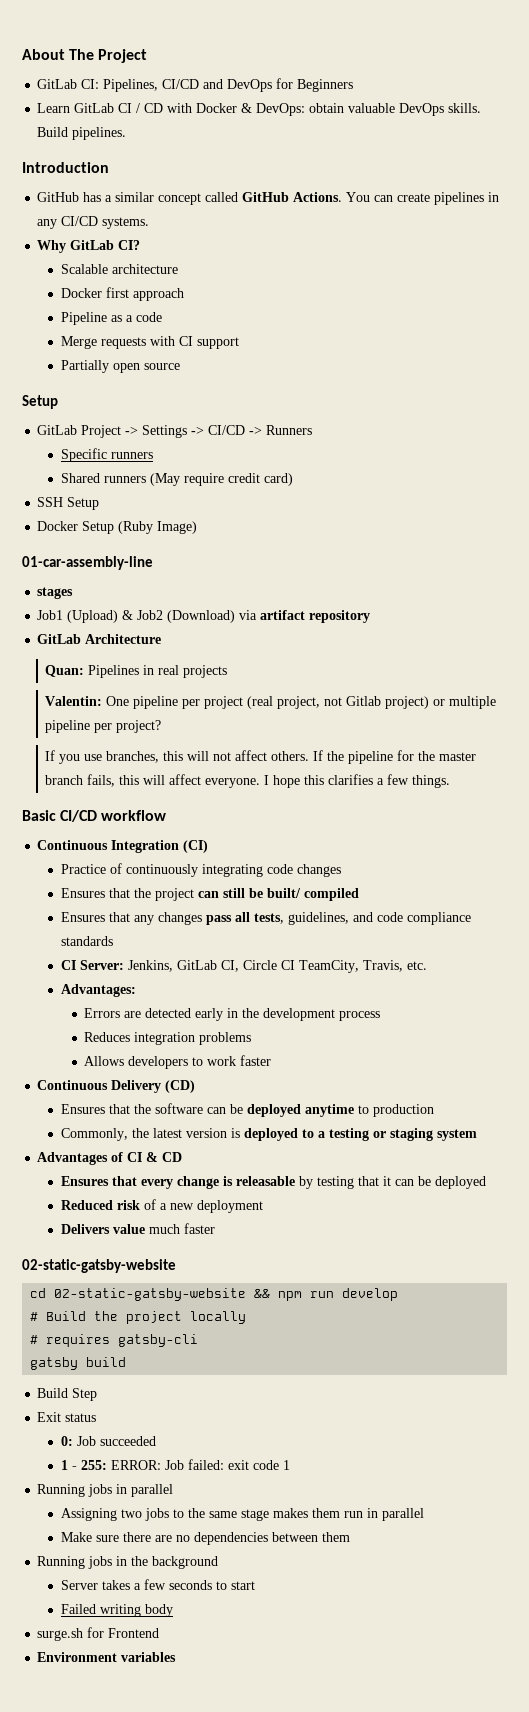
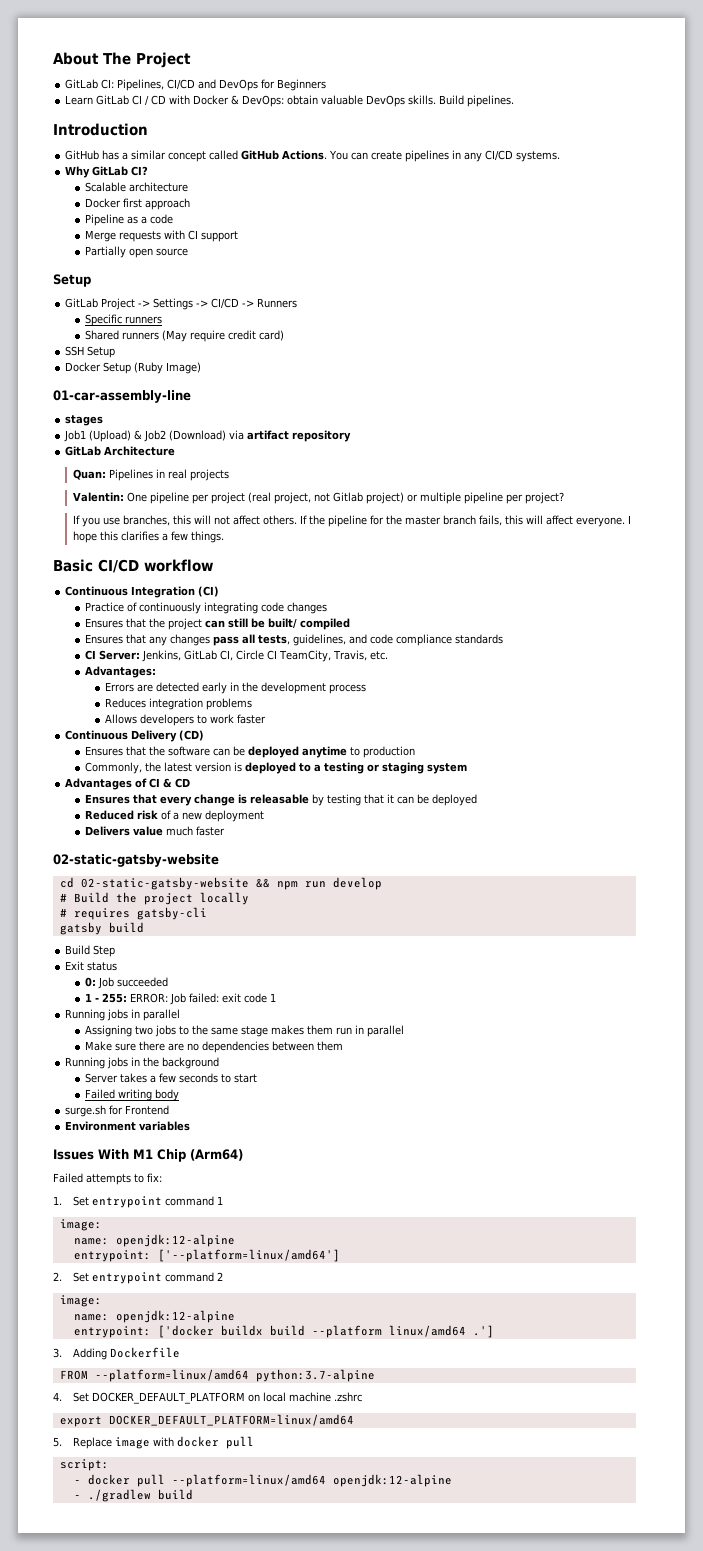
(177, 1657) none -> [53,1149,243,1162] [53,1173,162,1185] [53,1196,224,1208] [59,1219,102,1231] [73,1234,235,1247] [73,1249,340,1262] [53,1272,224,1284] [59,1295,102,1307] [73,1310,235,1323] [73,1325,494,1338] [53,1347,181,1360] [59,1369,375,1382] [53,1392,363,1404] [59,1414,354,1427] [53,1436,255,1449] [59,1459,109,1471] [73,1474,452,1487] [73,1489,193,1502] // Issues With M1 Chip (Arm64) // Failed attempts to fix: // 1. Set entrypoint command 1 // image: // name: openjdk:12-alpine // entrypoint: ['--platform=linux/amd64'] // 2. Set entrypoint command 2 // image: // name: openjdk:12-alpine // entrypoint: ['docker buildx build --platform linux/amd64 .'] // 3. Adding Dockerfile // FROM --platform=linux/amd64 python:3.7-alpine // 4. Set DOCKER_DEFAULT_PLATFORM on local machine .zshrc // export DOCKER_DEFAULT_PLATFORM=linux/amd64 // 5. Replace image with docker pull // script: // - docker pull --platform=linux/amd64 openjdk:12-alpine // - ./gradlew build

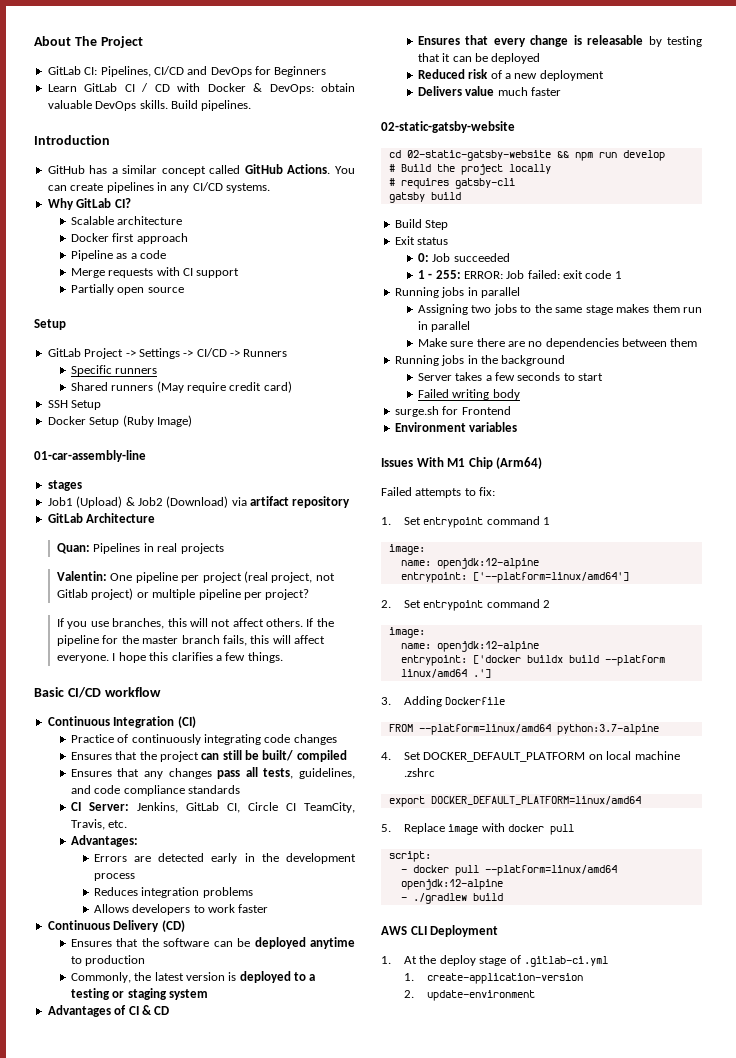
(193, 1494) none -> [381,925,499,937] [381,955,608,967] [404,973,584,984] [404,990,536,1001] // AWS CLI Deployment // 1. At the deploy stage of .gitlab-ci.yml // 1. create-application-version // 2. update-environment

